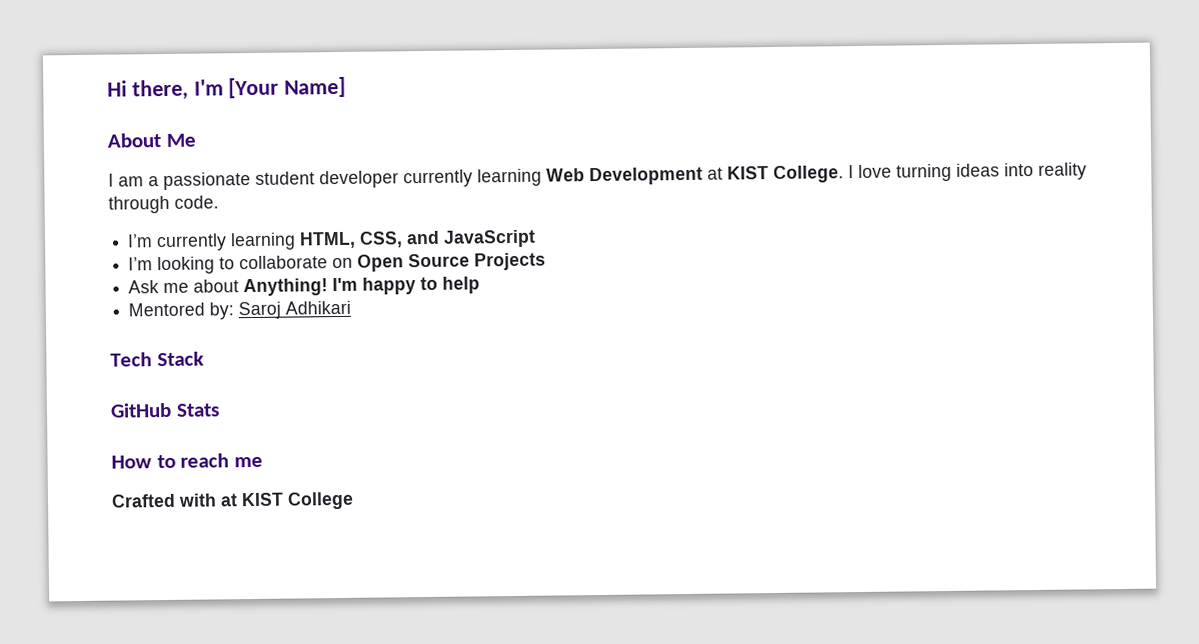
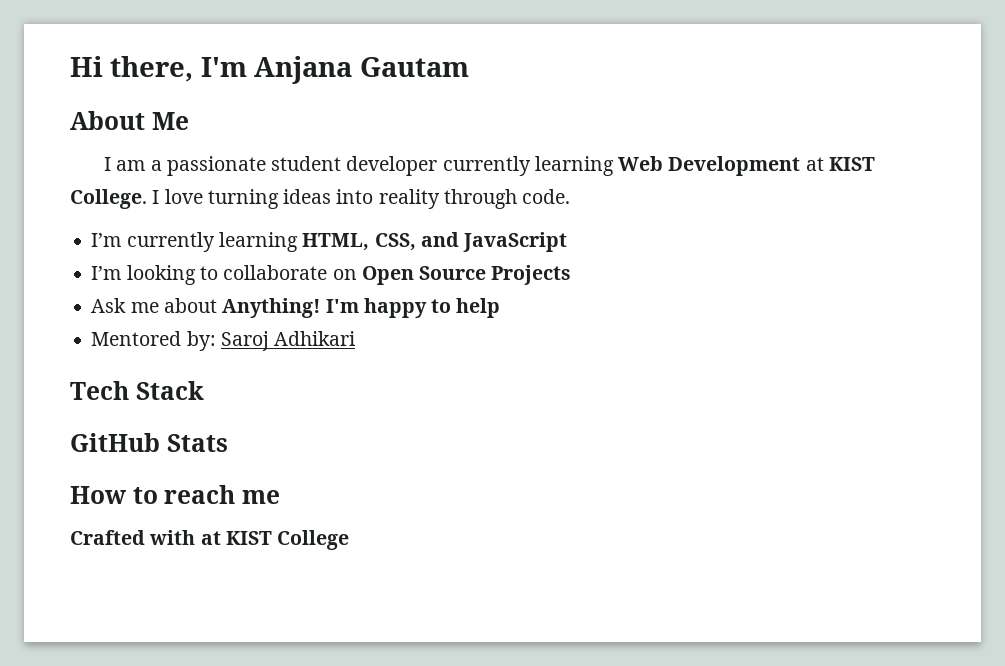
[228,76,347,99] [Your Name] -> [254,56,469,84] Anjana Gautam

